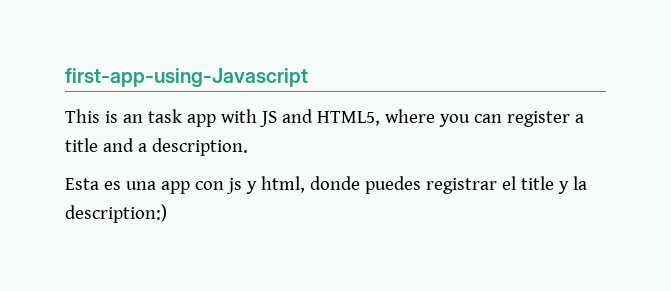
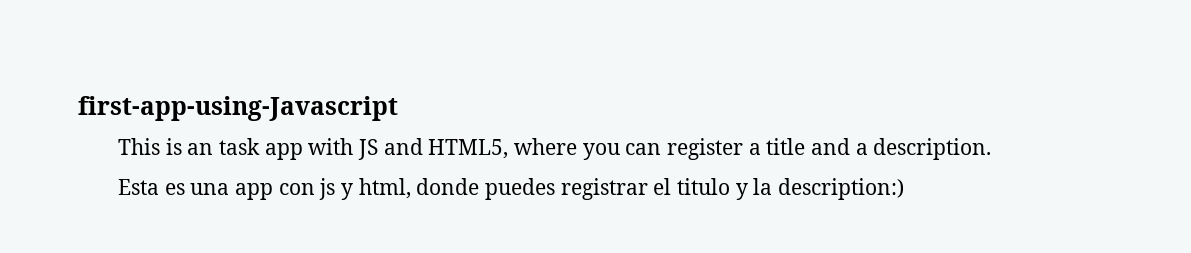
[520,176,554,190] title -> [676,178,730,195] titulo

